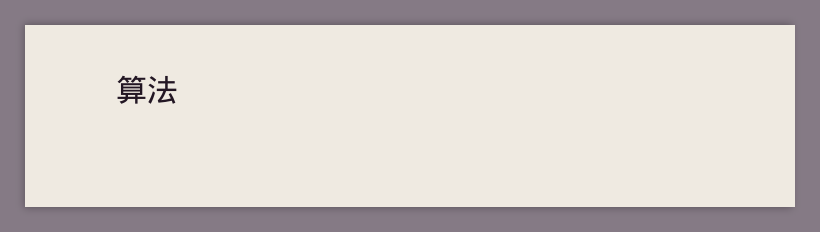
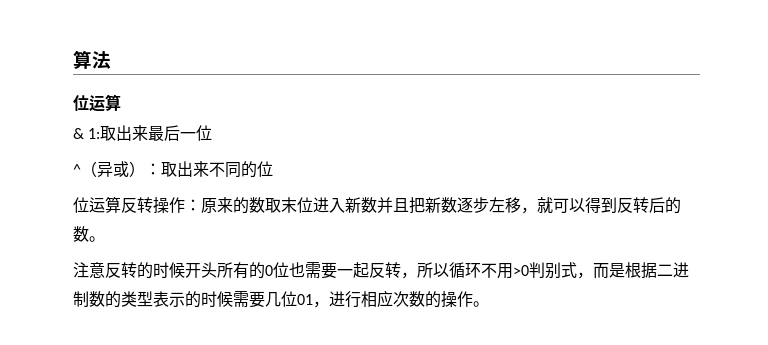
(178, 89) none -> [73,94,121,112] [73,125,213,141] [73,161,273,178] [73,196,681,214] [73,226,105,242] [73,262,689,279] [73,290,489,308] // 位运算 // & 1:取出来最后一位 // ^（异或）：取出来不同的位 // 位运算反转操作：原来的数取末位进入新数并且把新数逐步左移，就可以得到反转后的数。 // 注意反转的时候开头所有的0位也需要一起反转，所以循环不用>0判别式，而是根据二进制数的类型表示的时候需要几位01，进行相应次数的操作。

